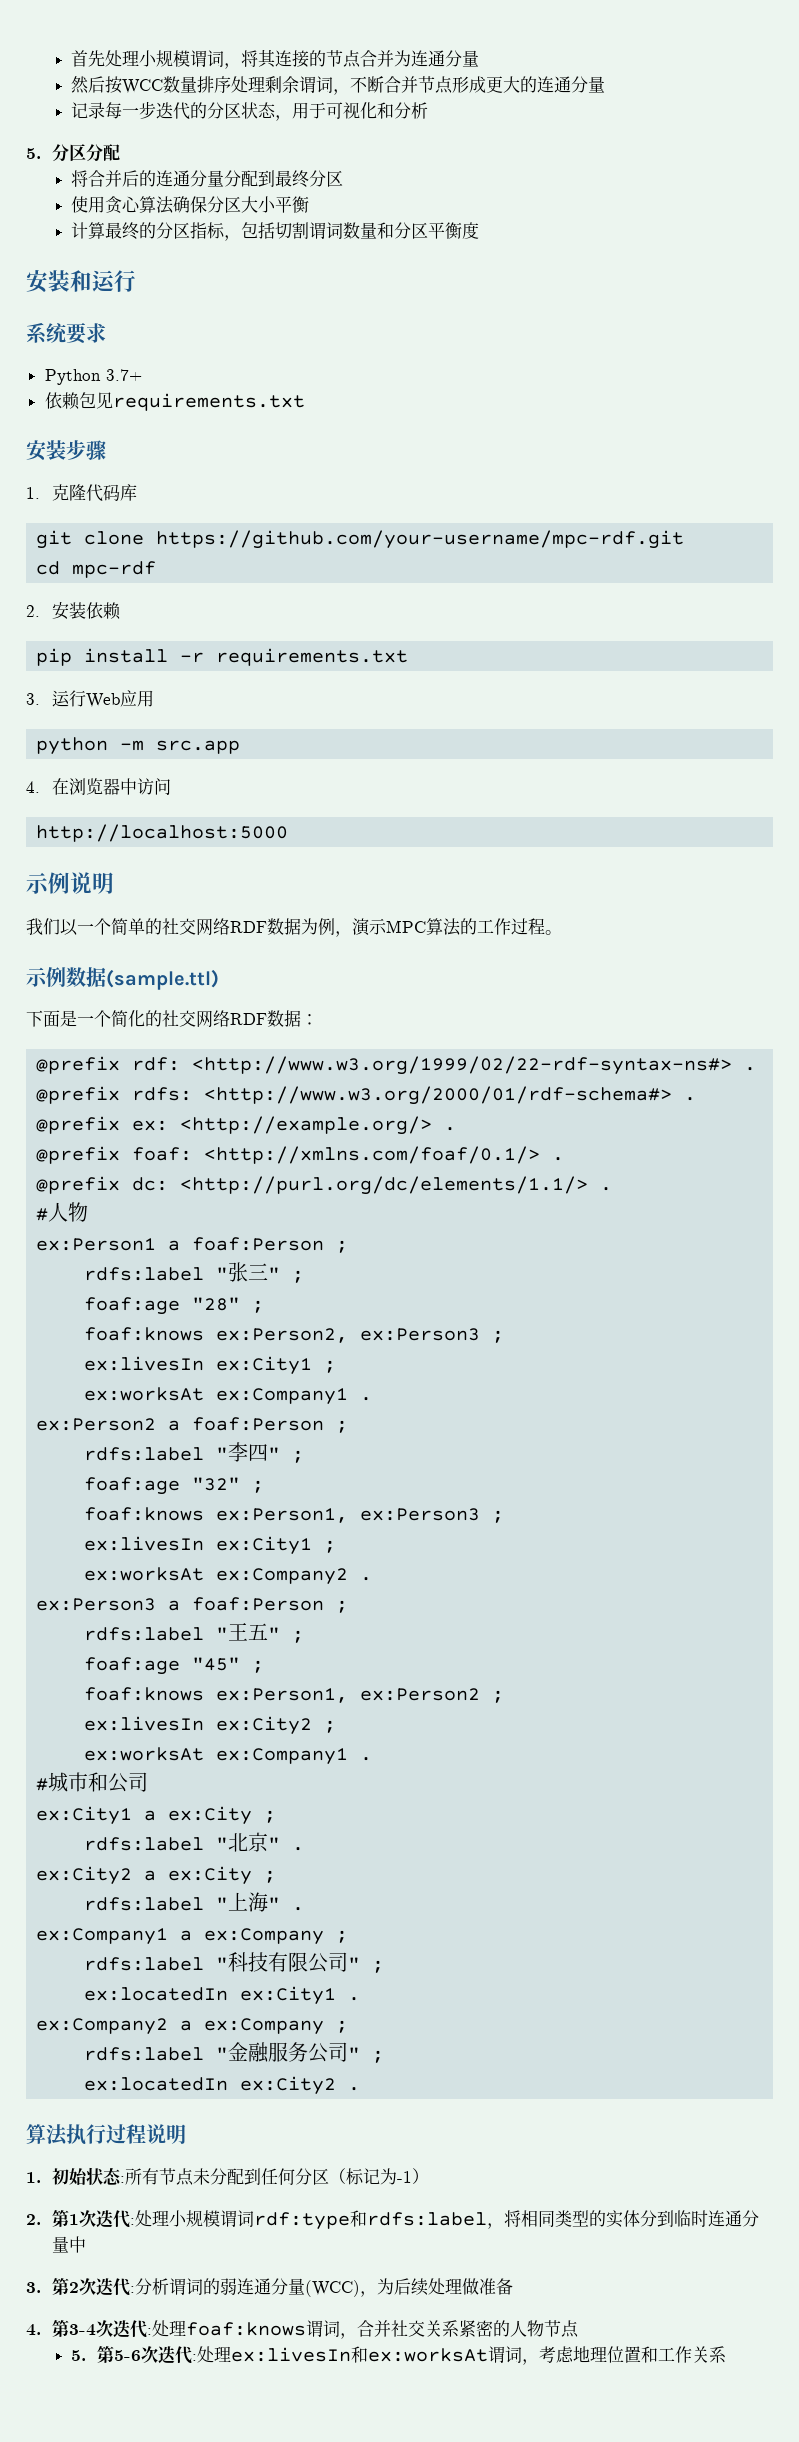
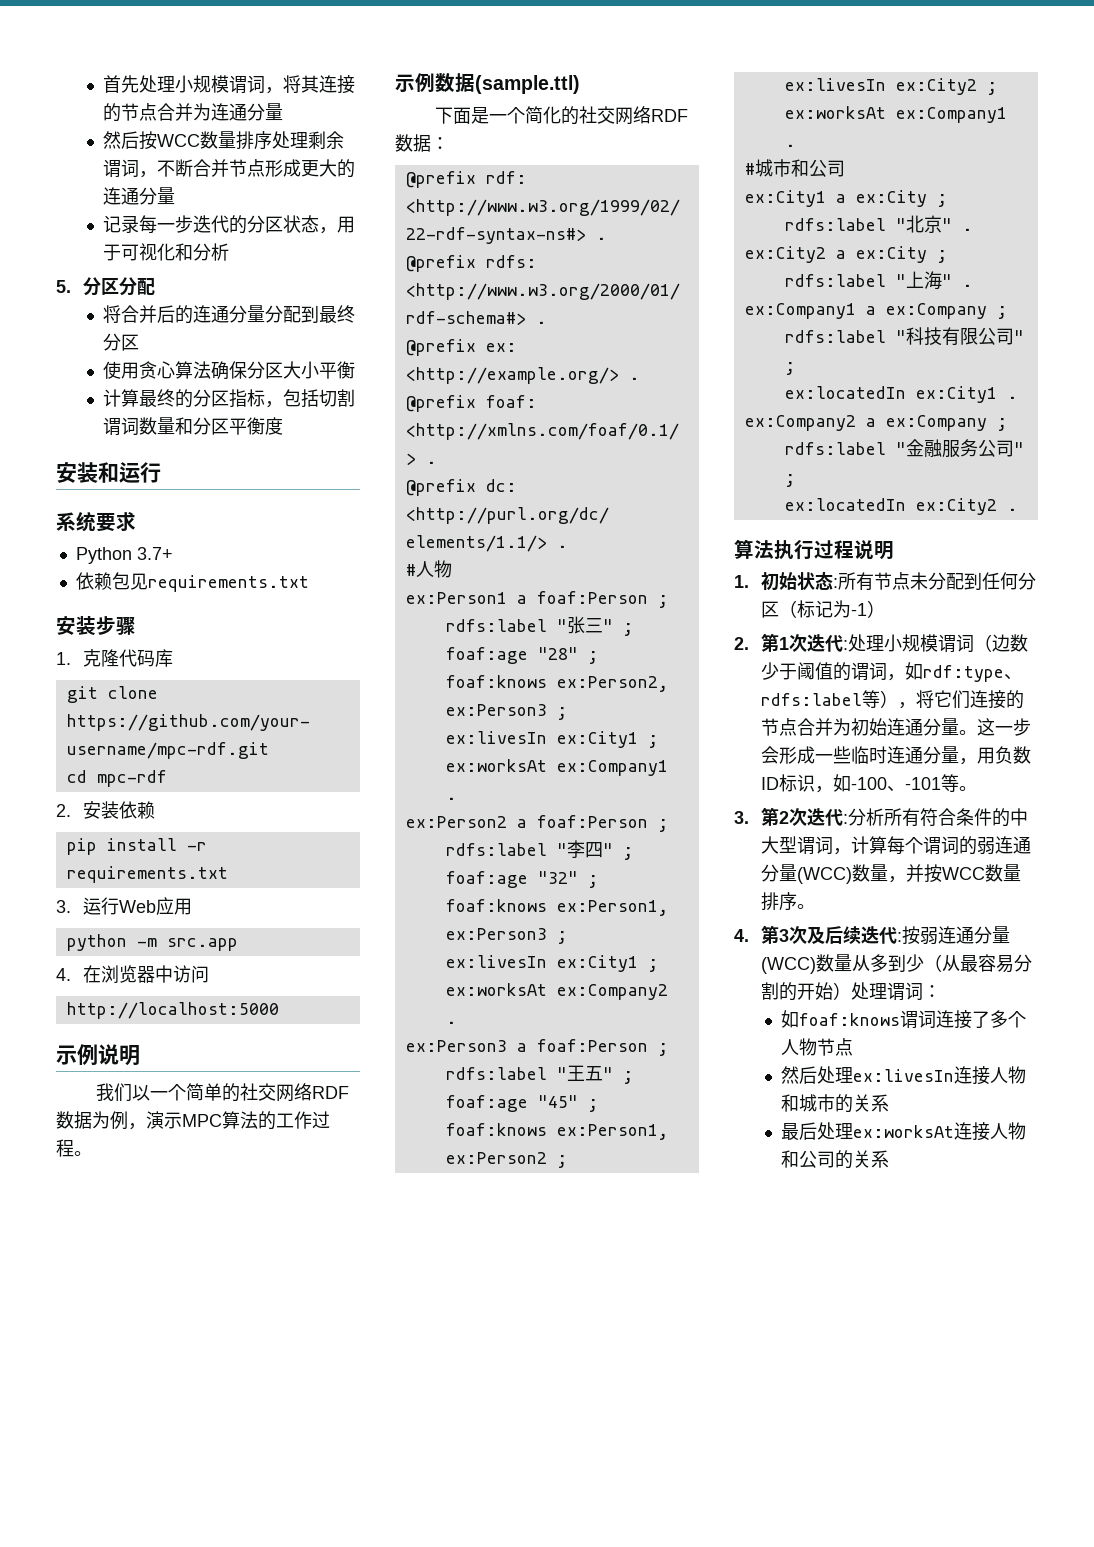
[254,2210,760,2230] [52,2236,87,2253] rdf:type和rdfs:label，将相同类型的实体分到临时连通分量中 -> [974,634,1029,652] [761,662,1023,682] [761,690,1025,709] [761,718,1032,736] [761,746,1032,765] [761,774,978,793] （边数少于阈值的谓词，如rdf:type、rdfs:label等），将它们连接的节点合并为初始连通分量。这一步会形成一些临时连通分量，用负数ID标识，如-100、-101等。
(170, 2286) none -> [884,808,1029,827] [761,836,924,855] 所有符合条件的中大型谓词，计算每个
[360,2278,514,2297] [26,2319,580,2339] [70,2345,693,2365] ，为后续处理做准备 // 4.第3-4次迭代:处理foaf:knows谓词，合并社交关系紧密的人物节点 // 5.第5-6次迭代:处理ex:livesIn和ex:worksAt谓词，考虑地理位置和工作 -> [852,864,1022,883] [761,892,816,911] [734,925,1011,945] [761,954,1033,974] [761,982,942,1001] [781,1010,1027,1029] [781,1038,854,1056] [781,1066,1027,1085] [781,1094,890,1113] [781,1122,1027,1141] [781,1150,854,1169] 数量，并按WCC数量排序。 // 4.第3次及后续迭代:按弱连通分量(WCC)数量从多到少（从最容易分割的开始）处理谓词： // 如foaf:knows谓词连接了多个人物节点 // 然后处理ex:livesIn连接人物和城市的关系 // 最后处理ex:worksAt连接人物和公司的

